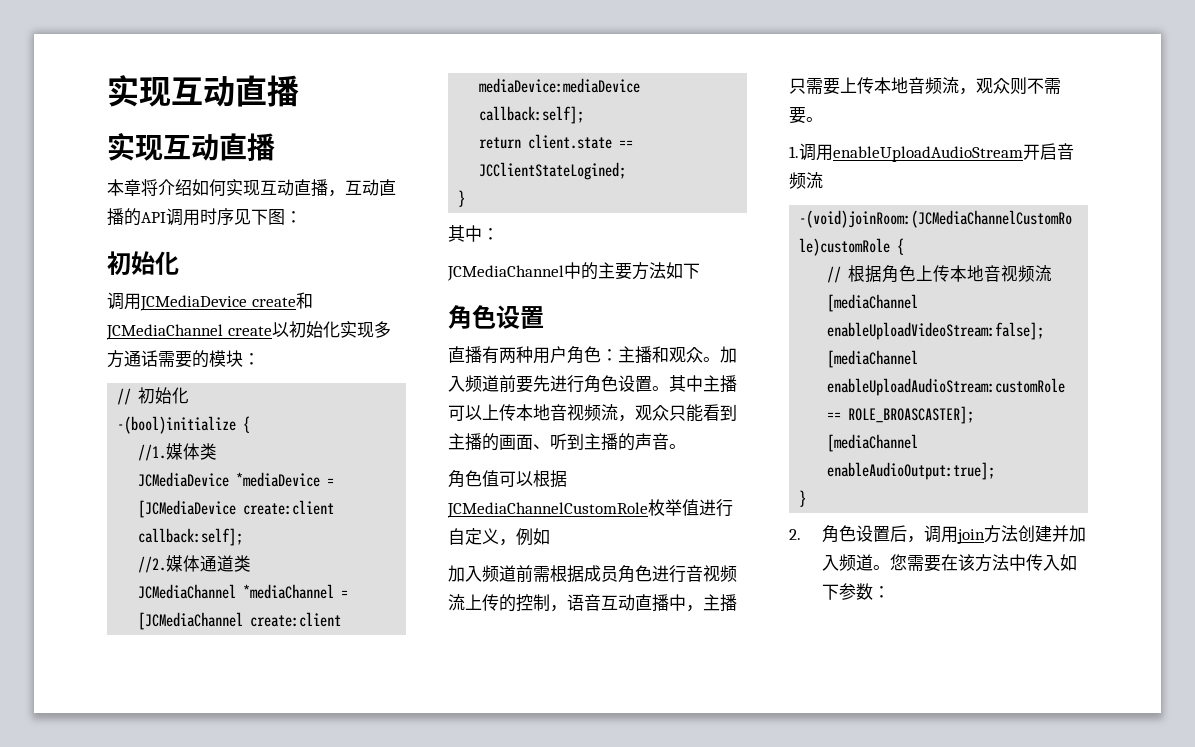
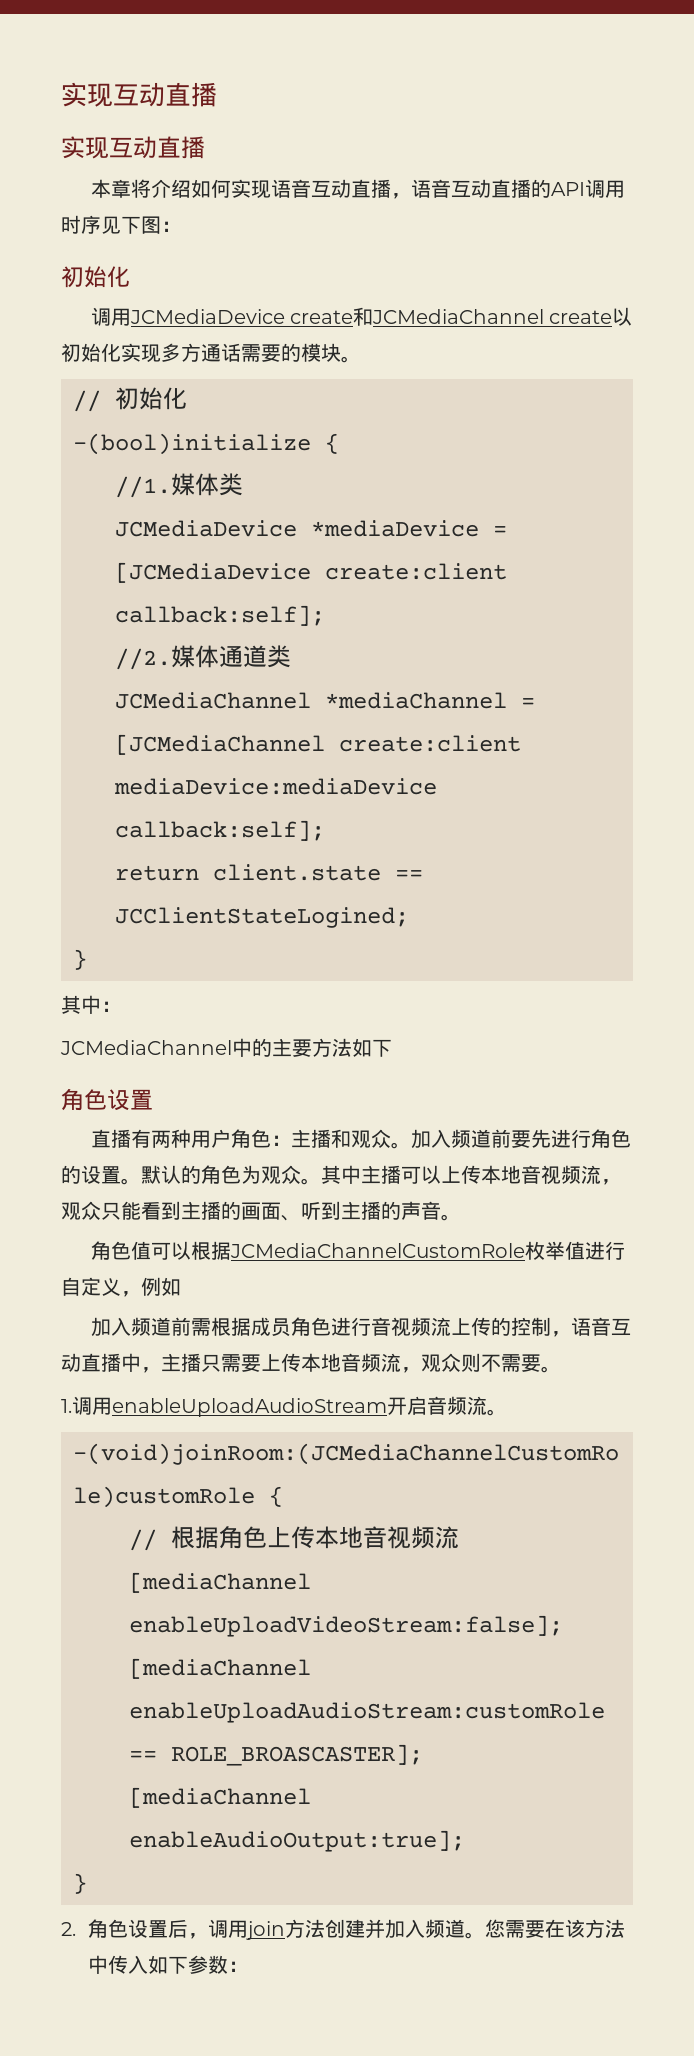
(260, 188) none -> [270,179,311,198] 语音
(345, 193) none -> [410,179,451,198] 语音
[243,353,260,365] ： -> [341,356,361,363] 。
[618,375,652,392] 设置 -> [61,1165,301,1185] 的设置。默认的角色为观众
(823, 180) none -> [487,1409,507,1416] 。

